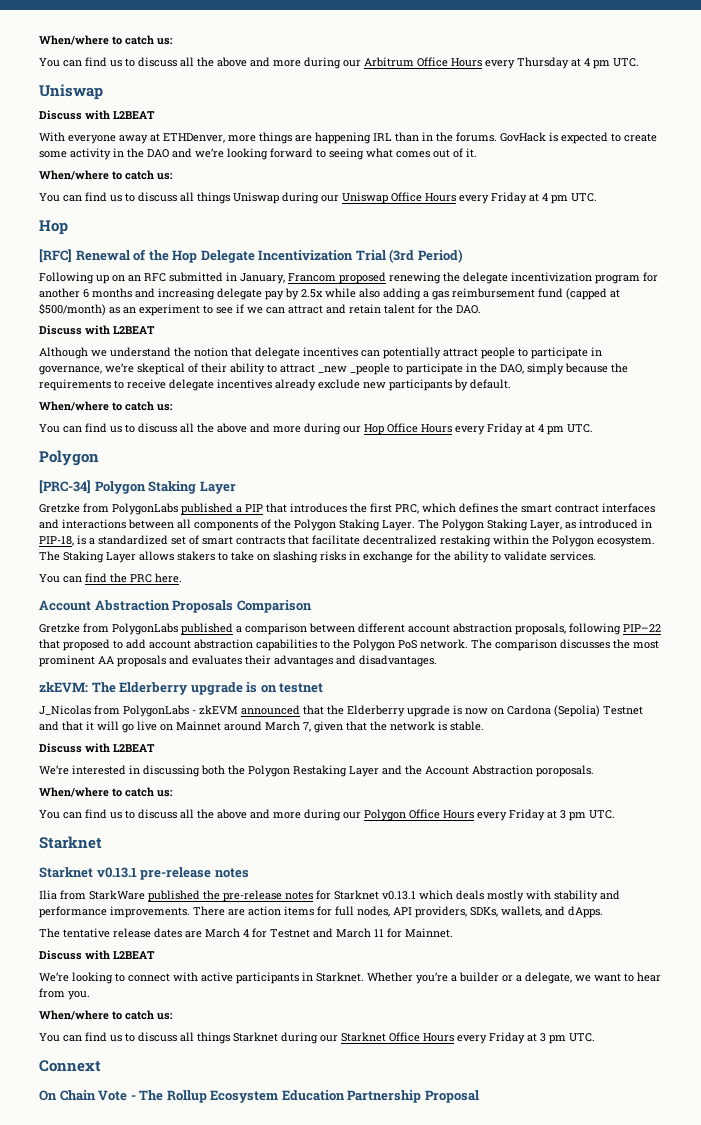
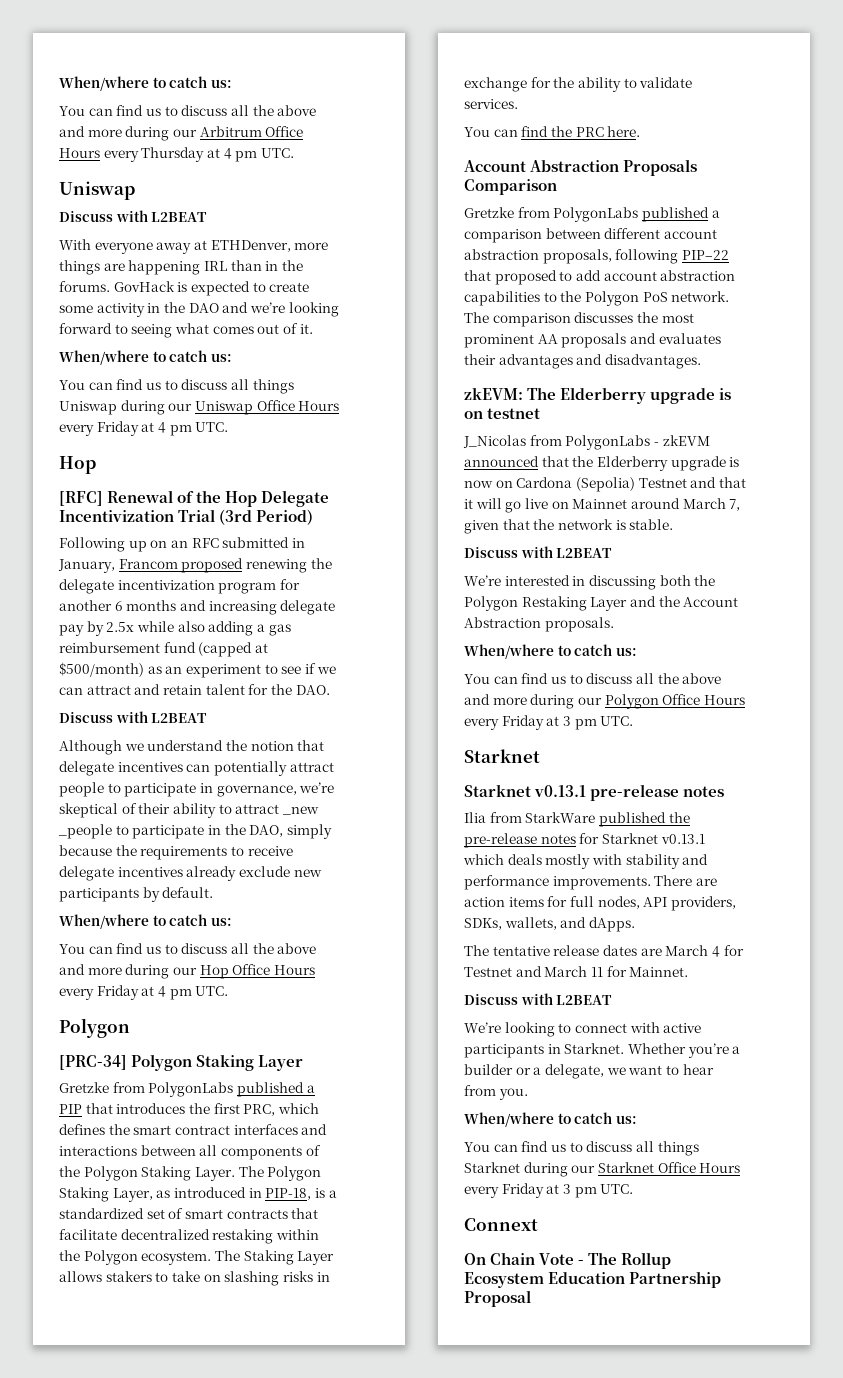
[536,765,594,777] poroposals. -> [544,617,614,632] proposals.

